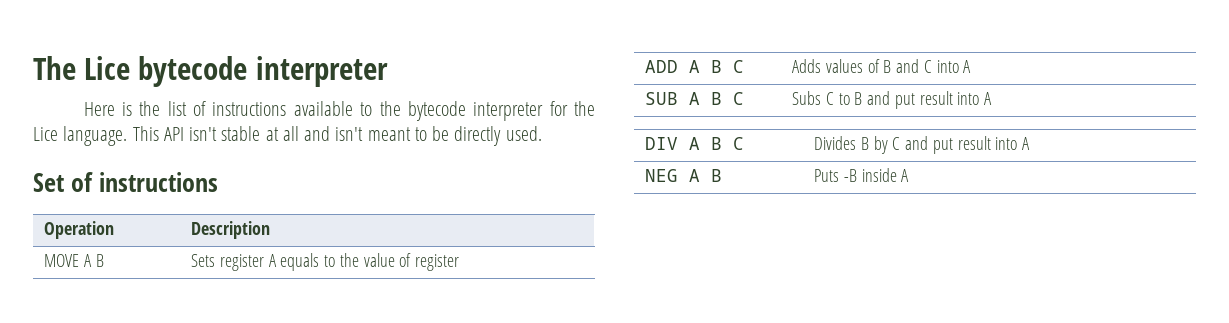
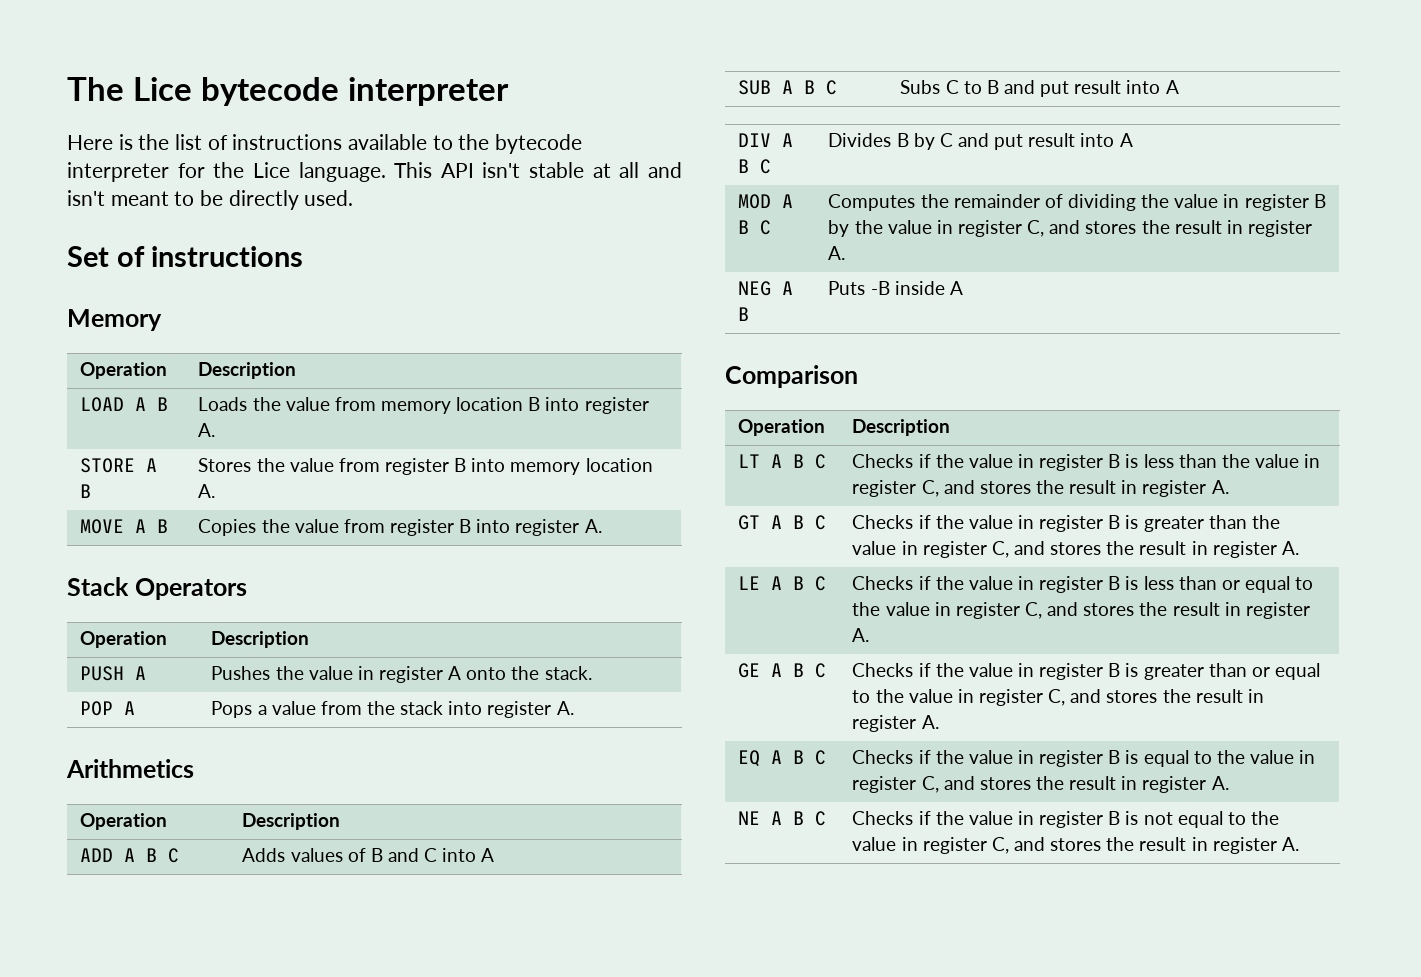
[44,221,115,239] [191,221,271,239] [44,254,104,267] [191,253,460,271] // Operation | Description // MOVE A B | Sets register A equals to the value of register -> [67,309,162,331] [80,362,168,379] [198,362,297,379] [80,397,169,412] [198,397,649,414] [198,423,216,437] [80,458,158,473] [80,484,92,498] [198,458,653,475] [198,484,216,498] [80,519,169,534] [198,519,602,536] [67,577,247,600] [80,631,168,648] [211,631,310,648] [80,666,147,681] [211,666,592,683] [80,701,136,716] [211,701,574,718] [66,759,194,778] [80,813,168,830] [242,813,341,830] // Memory // Operation | Description // LOAD A B | Loads the value from memory location B into register A. // STORE A B | Stores the value from register B into memory location A. // MOVE A B | Copies the value from register B into register A. // Stack Operators // Operation | Description // PUSH A | Pushes the value in register A onto the stack. // POP A | Pops a value from the stack into register A. // Arithmetics // Operation | Description
(1031, 143) none -> [738,194,794,209] [738,220,772,235] [828,194,1326,211] [828,220,1312,237] [828,246,846,260] // MOD A B C | Computes the remainder of dividing the value in register B by the value in register C, and stores the result in register A.
(910, 175) none -> [725,365,858,388] [738,419,826,436] [852,419,951,436] [738,454,827,469] [852,454,1321,471] [852,480,1229,497] [738,515,827,530] [852,515,1280,532] [852,541,1299,558] [738,576,827,591] [852,576,1314,593] [852,602,1310,619] [852,628,870,642] [738,663,827,678] [852,663,1320,680] [852,689,1264,706] [852,715,939,732] [738,750,827,767] [852,750,1316,767] [852,776,1229,793] [738,811,827,826] [852,811,1279,828] [852,837,1299,854] // Comparison // Operation | Description // LT A B C | Checks if the value in register B is less than the value in register C, and stores the result in register A. // GT A B C | Checks if the value in register B is greater than the value in register C, and stores the result in register A. // LE A B C | Checks if the value in register B is less than or equal to the value in register C, and stores the result in register A. // GE A B C | Checks if the value in register B is greater than or equal to the value in register C, and stores the result in register A. // EQ A B C | Checks if the value in register B is equal to the value in register C, and stores the result in register A. // NE A B C | Checks if the value in register B is not equal to the value in register C, and stores the result in register A.

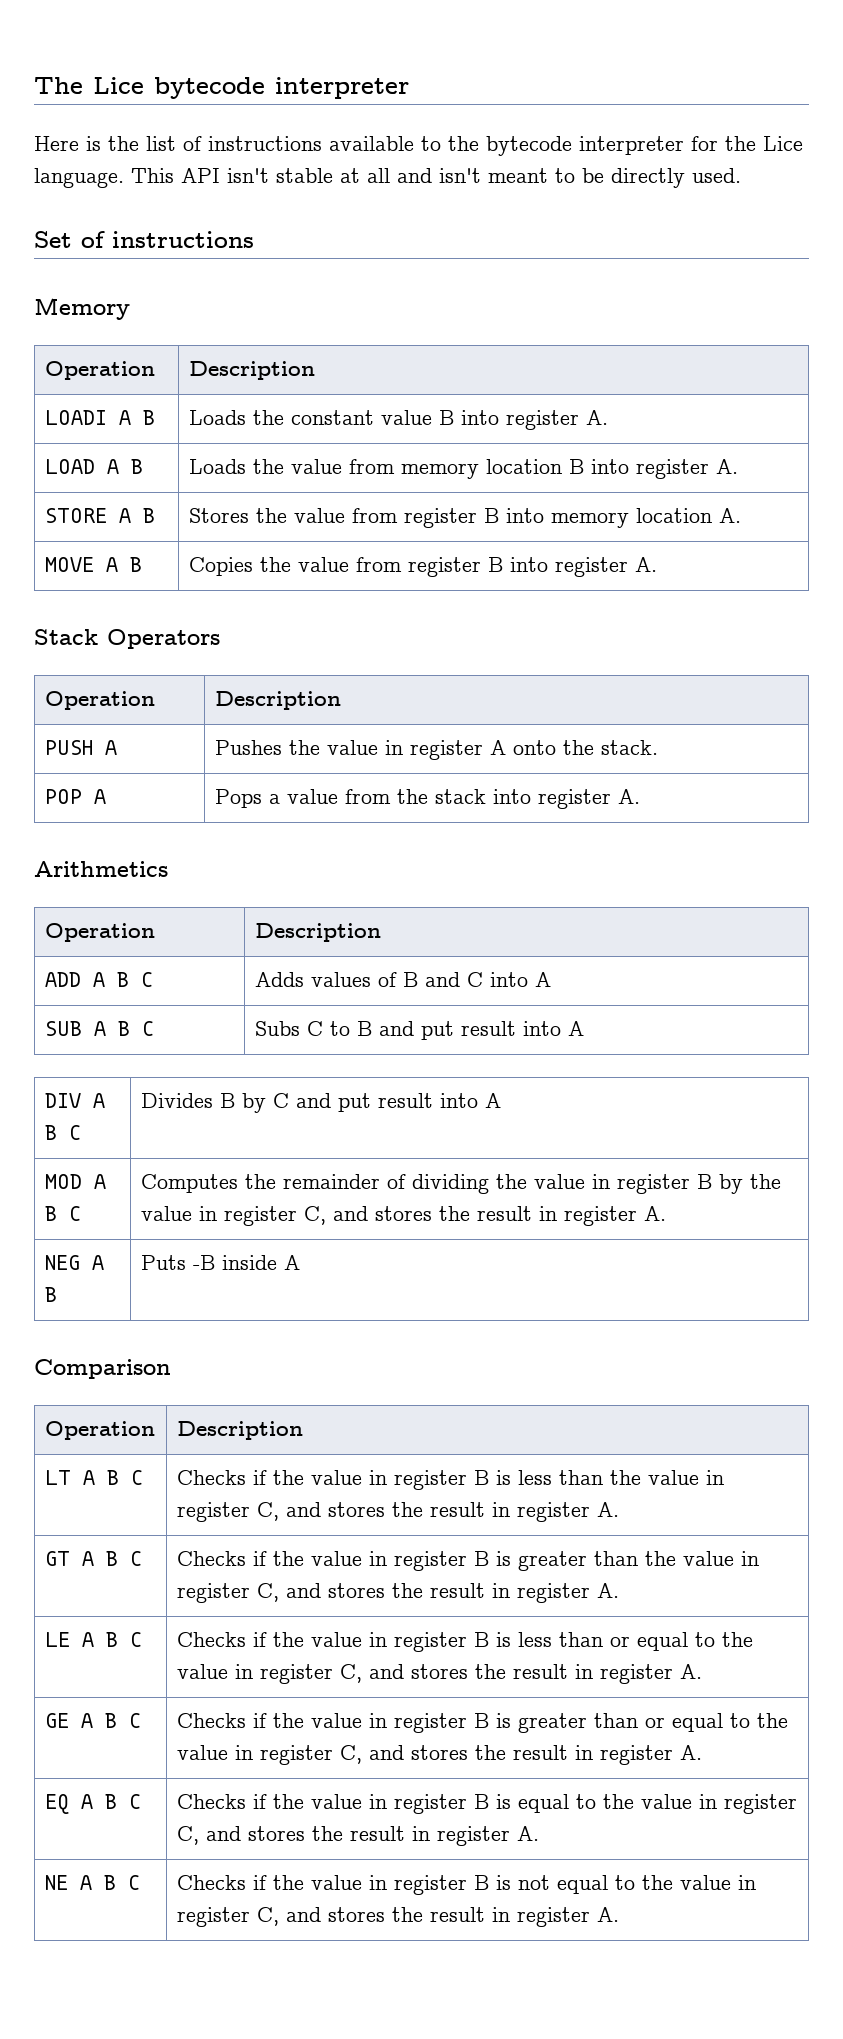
(297, 370) none -> [44,410,155,425] [188,410,608,430] // LOADI A B | Loads the constant value B into register A.

